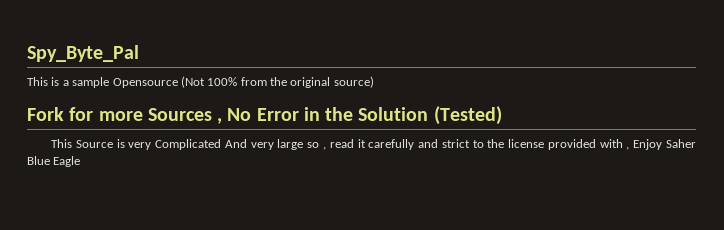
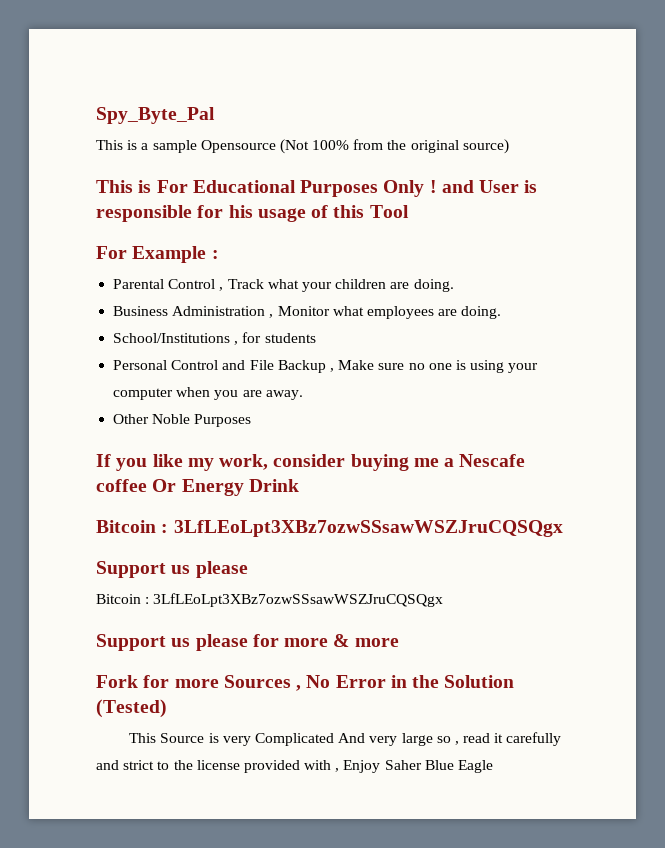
(374, 82) none -> [96,180,538,197] [96,205,409,222] [96,246,219,263] [113,279,454,292] [113,306,502,319] [113,332,316,345] [113,360,539,373] [113,387,303,400] [113,414,252,427] [96,454,526,471] [96,479,299,496] [96,520,563,537] [96,561,248,578] [96,593,444,607] [96,634,399,651] // This is For Educational Purposes Only ! and User is responsible for his usage of this Tool // For Example : // Parental Control , Track what your children are doing. // Business Administration , Monitor what employees are doing. // School/Institutions , for students // Personal Control and File Backup , Make sure no one is using your computer when you are away. // Other Noble Purposes // If you like my work, consider buying me a Nescafe coffee Or Energy Drink // Bitcoin : 3LfLEoLpt3XBz7ozwSSsawWSZJruCQSQgx // Support us please // Bitcoin : 3LfLEoLpt3XBz7ozwSSsawWSZJruCQSQgx // Support us please for more & more

